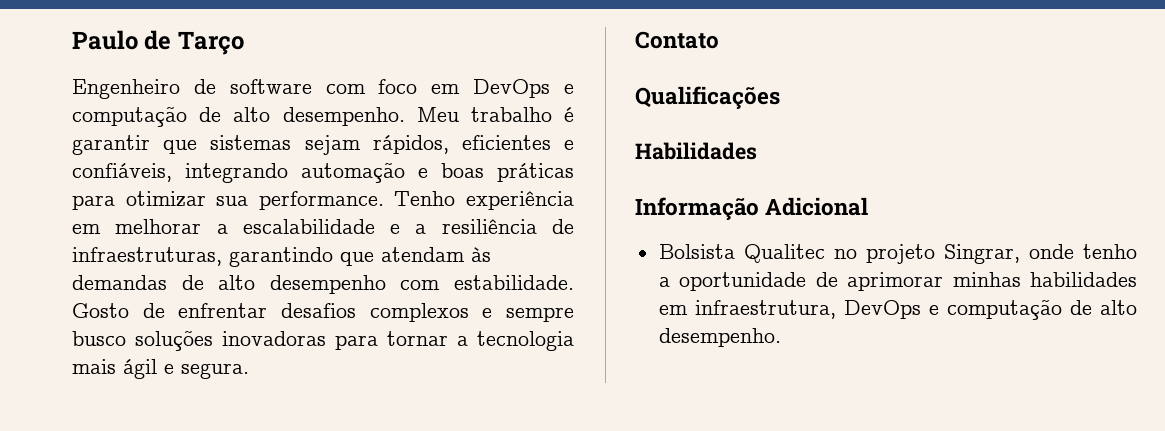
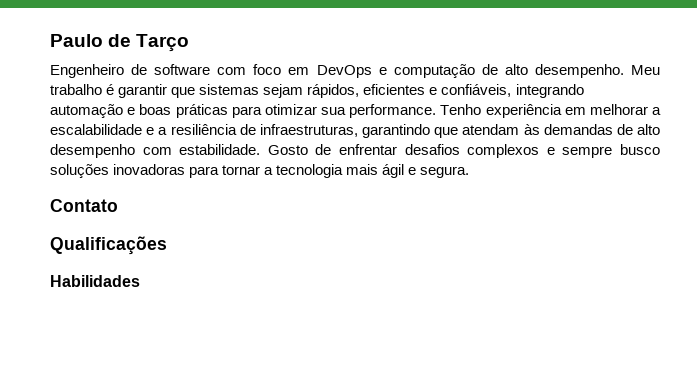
[635,197,869,221] [658,244,1137,264] [658,272,1137,291] [658,299,1137,320] [658,328,781,347] // Informação Adicional // Bolsista Qualitec no projeto Singrar, onde tenho a oportunidade de aprimorar minhas habilidades em infraestrutura, DevOps e computação de alto desempenho. -> (140, 281) none

